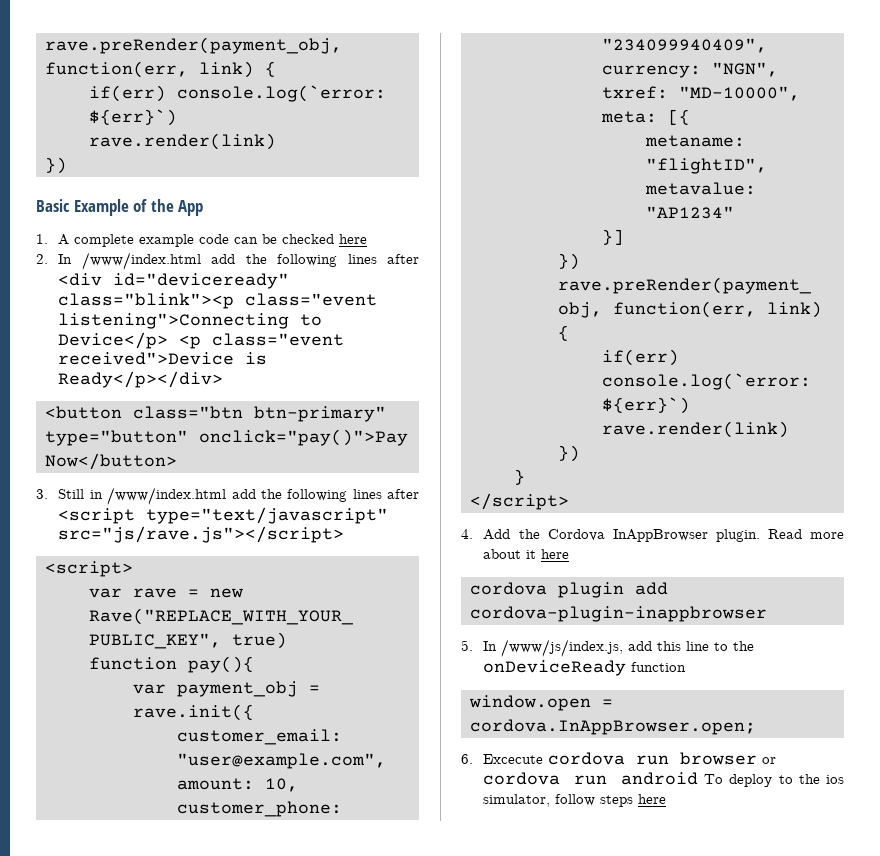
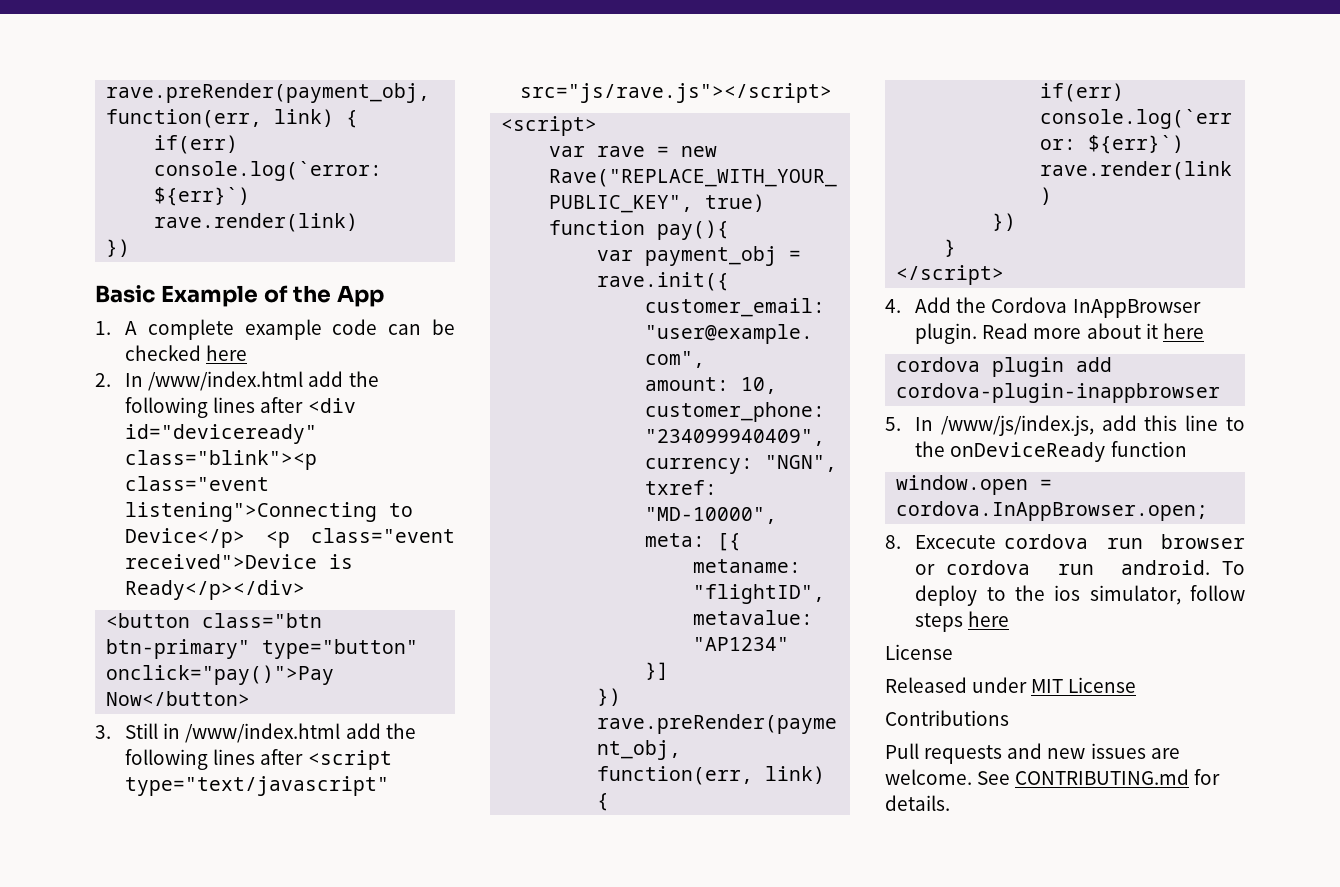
[461,754,473,764] 6. -> [885,535,901,549] 8.
[620,772,698,785] android -> [1121,560,1211,575] android.
(667, 799) none -> [885,644,953,660] [885,677,1137,693] [885,710,1009,726] [885,743,1180,764] [885,769,1221,785] [885,795,950,811] // License // Released under MIT License // Contributions // Pull requests and new issues are welcome. See CONTRIBUTING.md for details.

